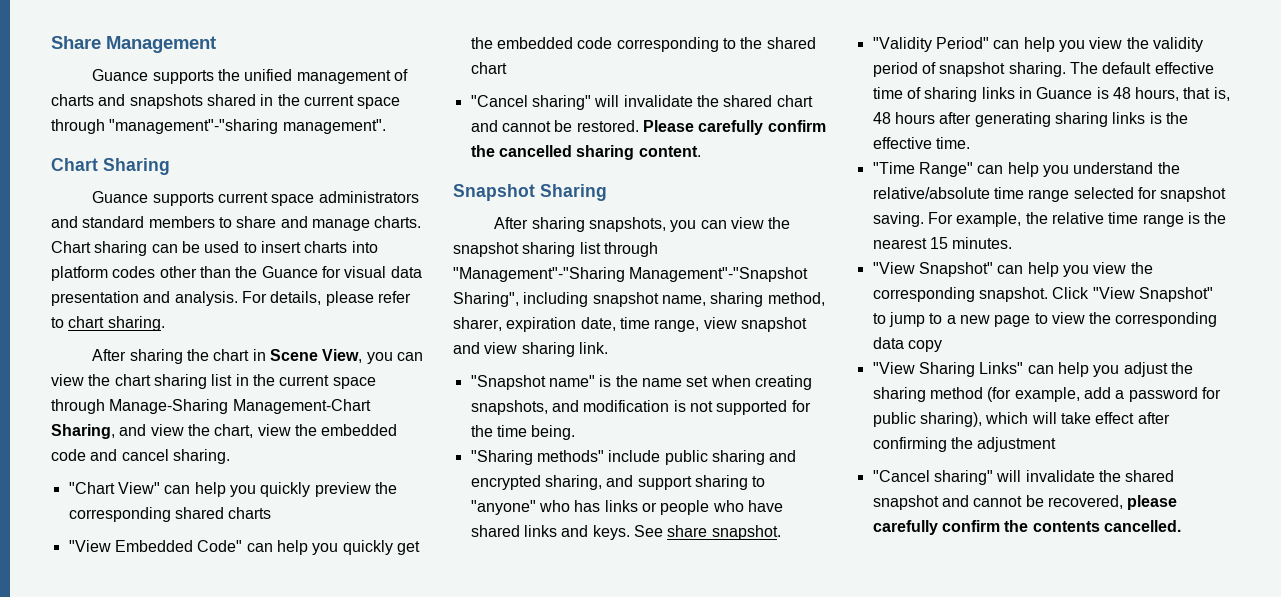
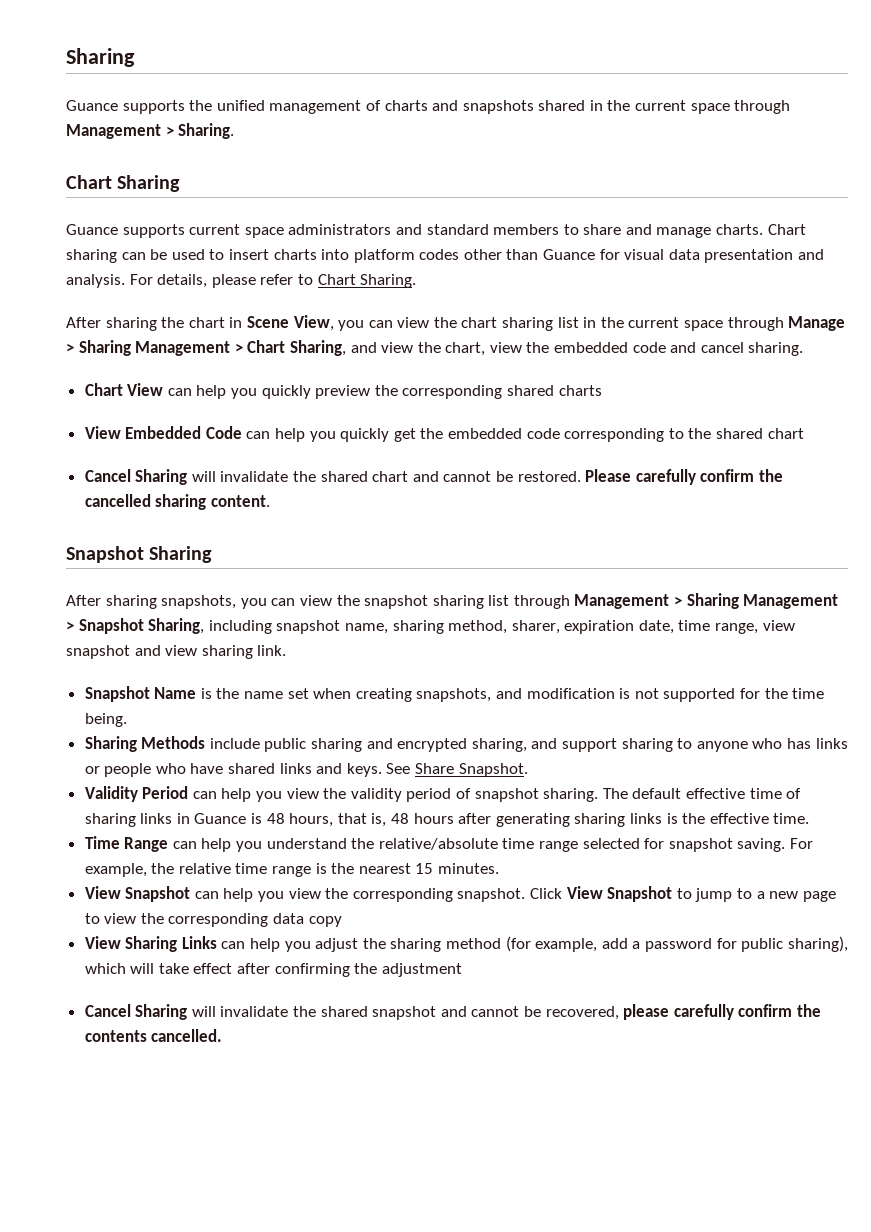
[51,36,216,53] Share Management -> [66,48,135,67] Sharing
[109,119,386,134] "management"-"sharing management". -> [66,123,235,139] Management > Sharing.
[235,266,258,278] the -> (539, 254) none
[68,316,165,331] chart sharing. -> [317,274,417,288] Chart Sharing.
[109,399,371,414] Manage-Sharing Management-Chart -> [788,316,846,331] [66,340,286,356] Manage > Sharing Management > Chart
[68,482,160,494] "Chart View" -> [84,383,164,396] Chart View
[68,540,243,552] "View Embedded Code" -> [84,426,242,439] View Embedded Code
[470,95,591,110] "Cancel sharing" -> [84,469,188,485] Cancel Sharing
[453,267,809,282] [453,292,519,307] "Management"-"Sharing Management"-"Snapshot Sharing", -> [574,593,839,609] [66,618,205,634] Management > Sharing Management > Snapshot Sharing,
[470,375,595,390] "Snapshot name" -> [84,686,197,702] Snapshot Name
[470,450,604,465] "Sharing methods" -> [84,736,206,752] Sharing Methods
[470,500,536,515] "anyone" -> [696,741,748,752] anyone
[667,525,781,540] [872,37,989,52] share snapshot. // "Validity Period" -> [415,763,528,777] [84,786,189,802] Share Snapshot. // Validity Period
[872,162,973,177] "Time Range" -> [84,836,169,852] Time Range
[872,262,993,277] "View Snapshot" -> [84,886,191,902] View Snapshot
[1092,287,1213,302] "View Snapshot" -> [566,886,673,902] View Snapshot
[872,362,1024,377] "View Sharing Links" -> [84,936,217,952] View Sharing Links
[872,470,993,485] "Cancel sharing" -> [84,1004,188,1020] Cancel Sharing

